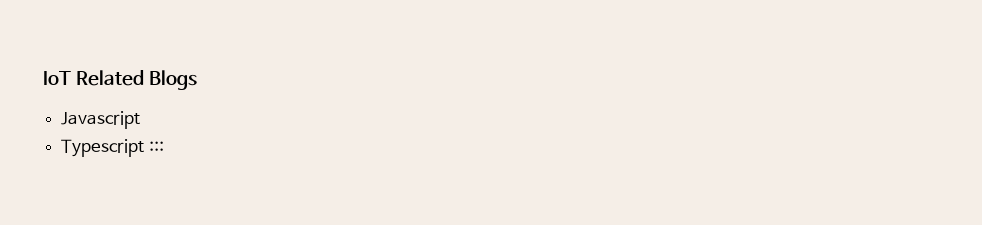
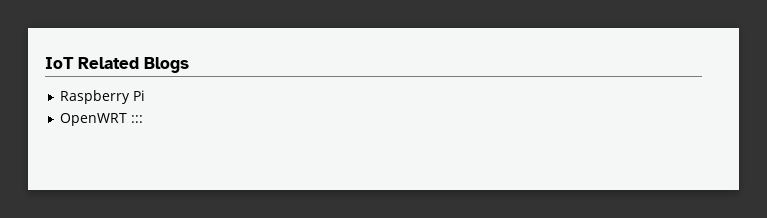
[61,111,141,129] [61,139,145,157] Javascript // Typescript -> [60,90,146,104] [60,113,128,126] Raspberry Pi // OpenWRT

